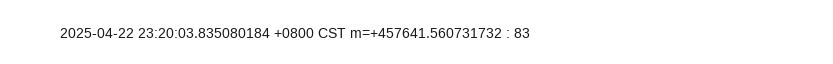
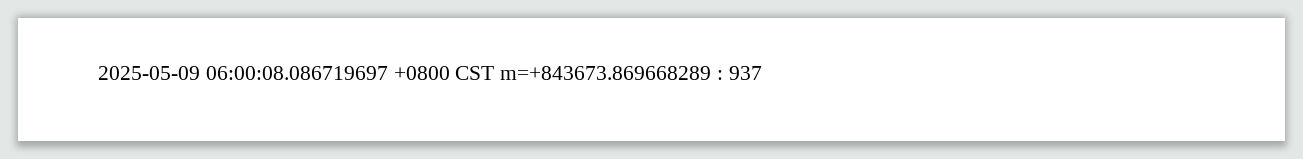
[60,28,530,38] 2025-04-22 23:20:03.835080184 +0800 CST m=+457641.560731732 : 83 -> [98,66,762,80] 2025-05-09 06:00:08.086719697 +0800 CST m=+843673.869668289 : 937

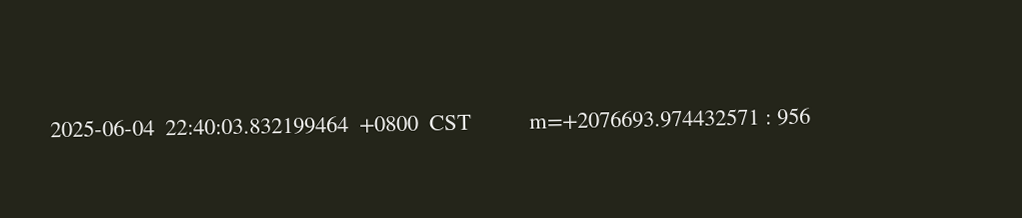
[98,66,762,80] 2025-05-09 06:00:08.086719697 +0800 CST m=+843673.869668289 : 937 -> [50,107,812,138] 2025-06-04 22:40:03.832199464 +0800 CST m=+2076693.974432571 : 956

